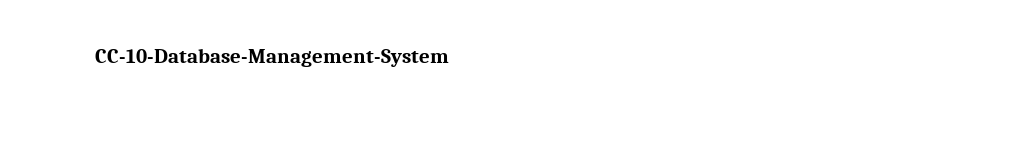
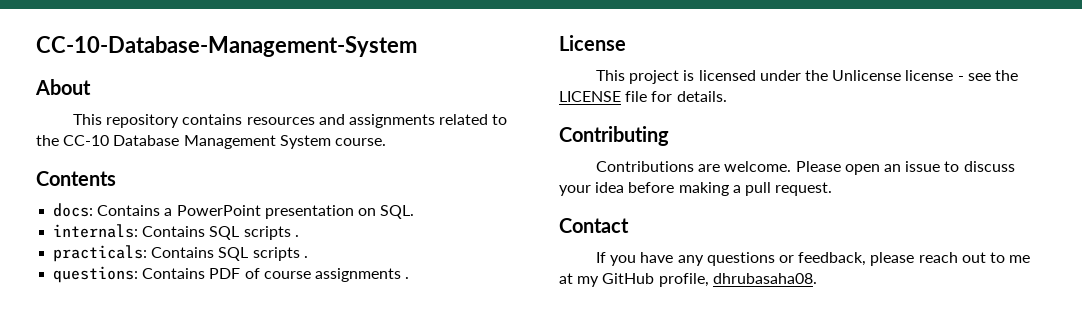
(449, 57) none -> [35,79,91,95] [73,114,508,128] [36,135,386,149] [36,171,116,186] [53,203,415,219] [53,224,299,240] [53,245,308,262] [53,266,410,283] [559,35,626,51] [596,70,1018,84] [559,91,727,102] [559,126,669,146] [596,161,1015,175] [559,182,833,196] [559,218,629,233] [596,252,1031,266] [559,273,817,287] // About // This repository contains resources and assignments related to the CC-10 Database Management System course. // Contents // docs: Contains a PowerPoint presentation on SQL. // internals: Contains SQL scripts . // practicals: Contains SQL scripts . // questions: Contains PDF of course assignments . // License // This project is licensed under the Unlicense license - see the LICENSE file for details. // Contributing // Contributions are welcome. Please open an issue to discuss your idea before making a pull request. // Contact // If you have any questions or feedback, please reach out to me at my GitHub profile, dhrubasaha08.

